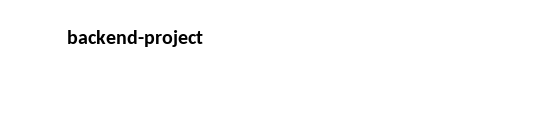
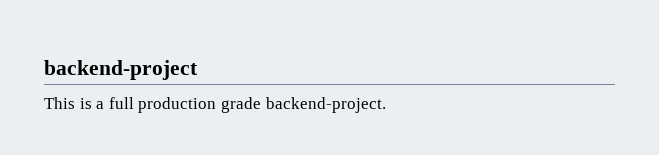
(203, 38) none -> [44,97,386,113] // This is a full production grade backend-project.

